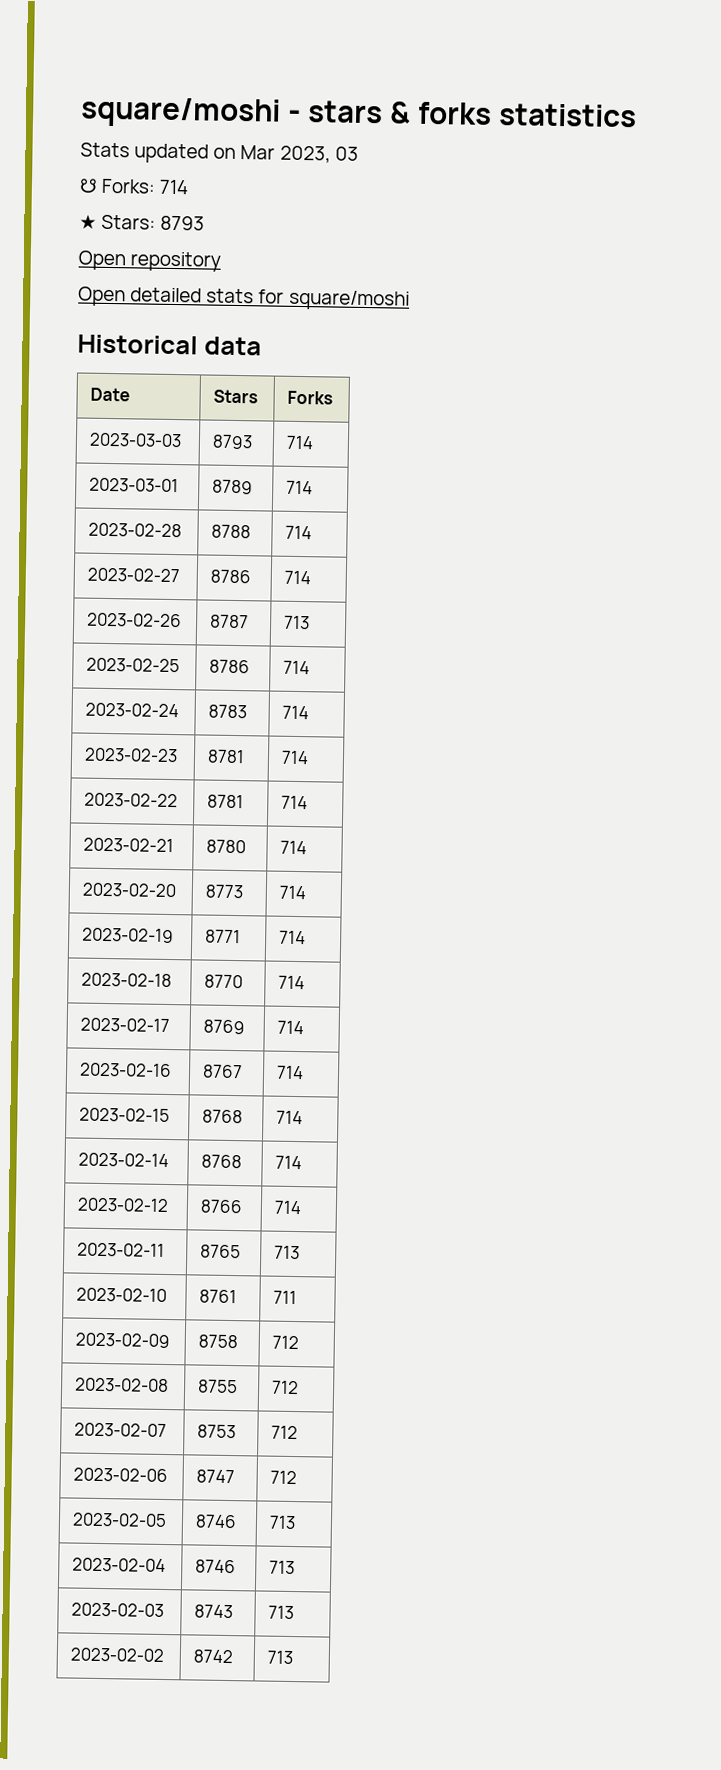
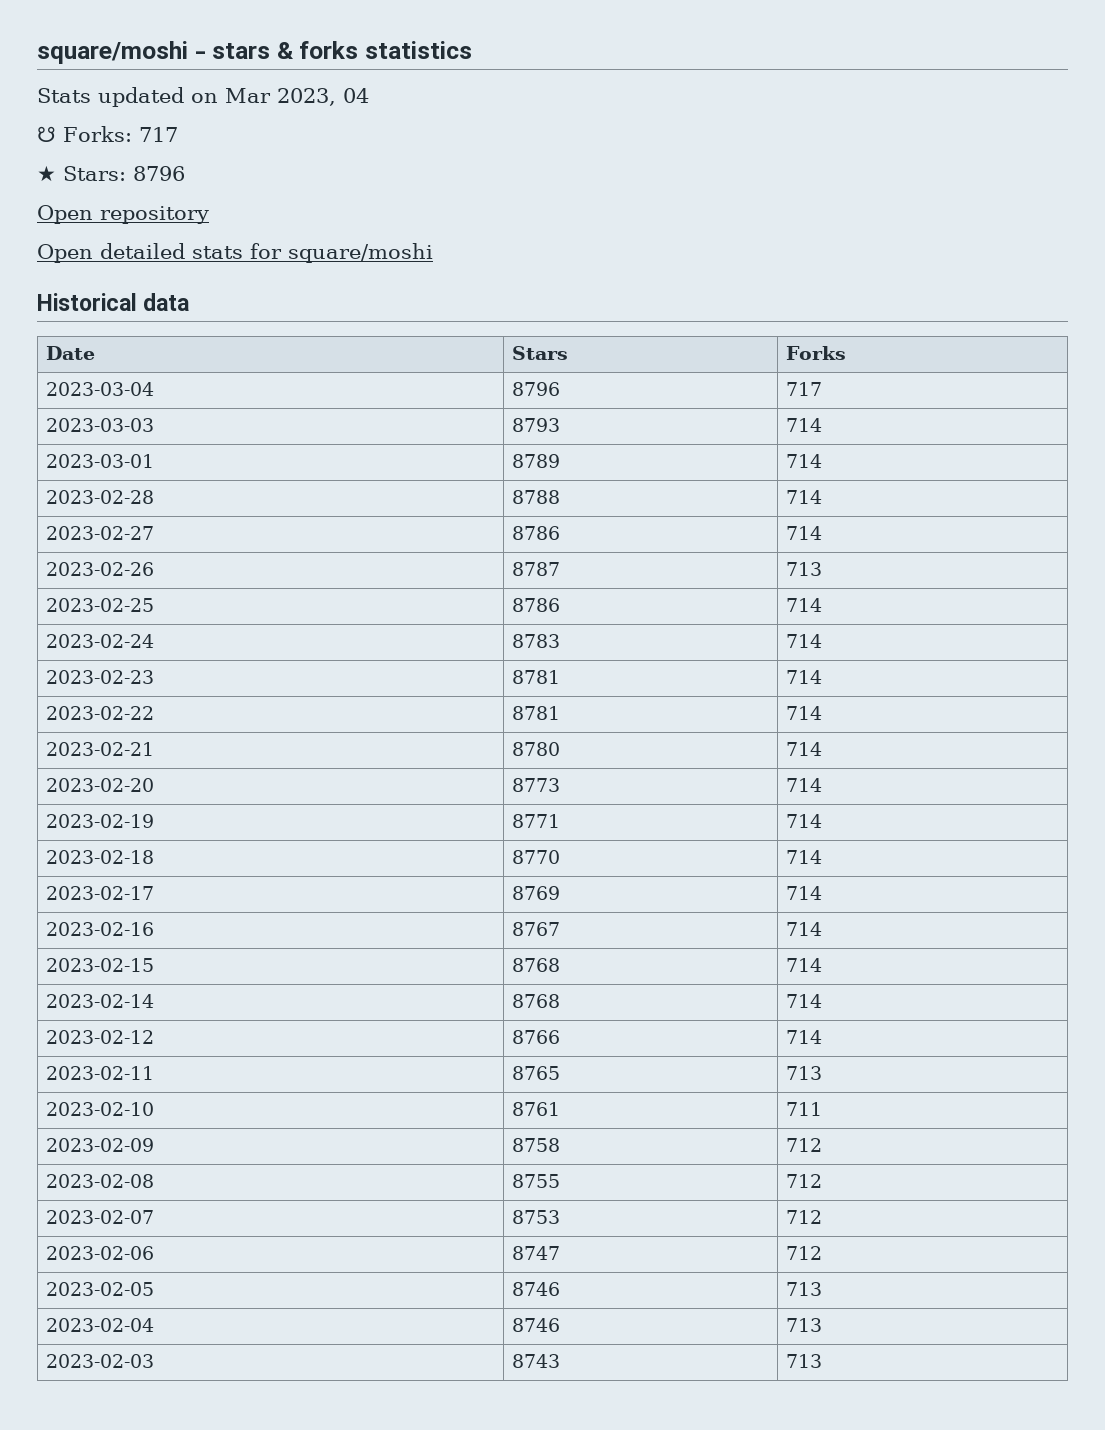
[334,146,359,161] 03 -> [343,88,369,103] 04
[159,179,190,195] 714 -> [138,127,178,142] 717
[160,215,206,231] 8793 -> [133,166,185,181] 8796
(334, 397) none -> [45,382,154,396] [511,382,560,396] [785,382,822,396] // 2023-03-04 | 8796 | 717
[70,1647,165,1663] [193,1649,234,1664] [267,1650,294,1665] // 2023-02-02 | 8742 | 713 -> (822, 1361) none

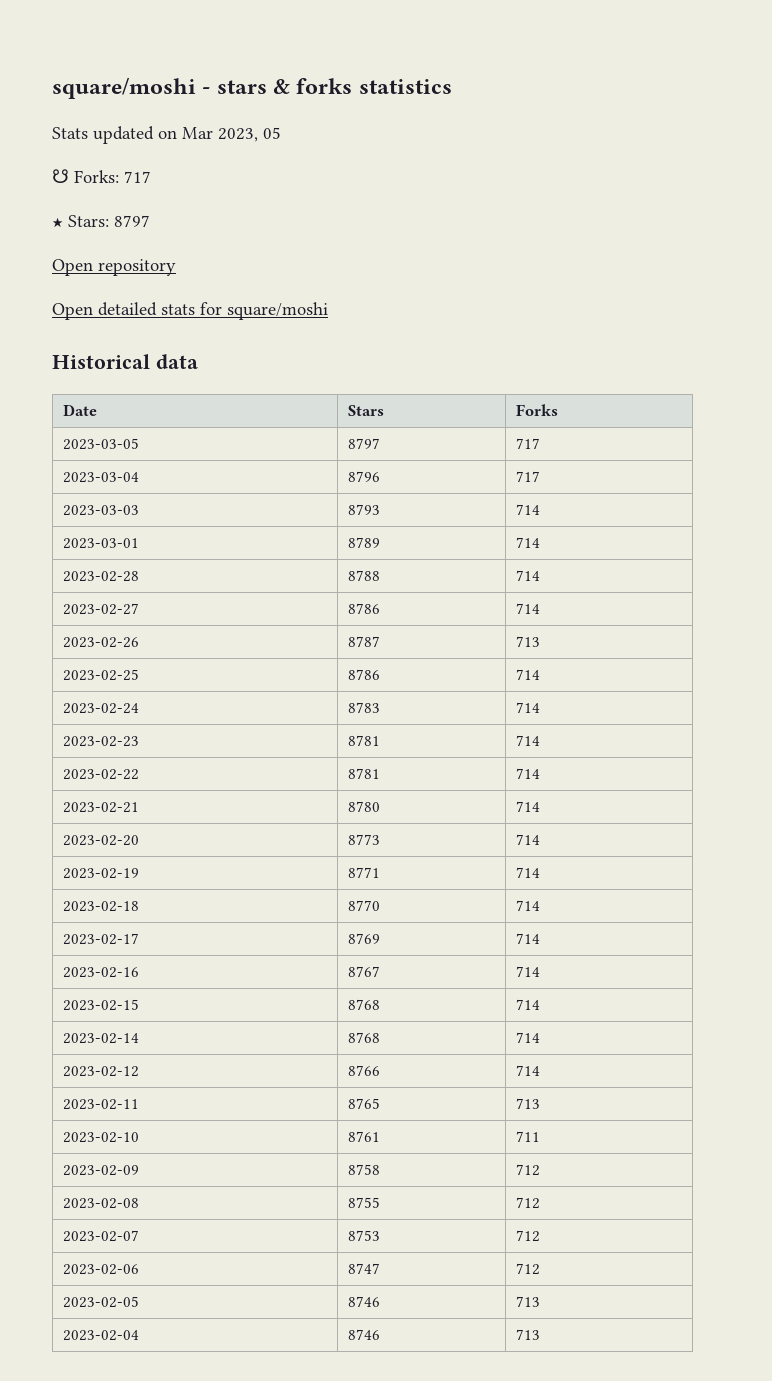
[343,88,369,103] 04 -> [263,127,281,139] 05
[133,166,185,181] 8796 -> [114,215,150,227] 8797
(846, 353) none -> [62,438,139,450] [347,438,380,449] [515,438,540,449] // 2023-03-05 | 8797 | 717
[45,1354,154,1368] [511,1354,560,1368] [785,1354,822,1368] // 2023-02-03 | 8743 | 713 -> (540, 1334) none

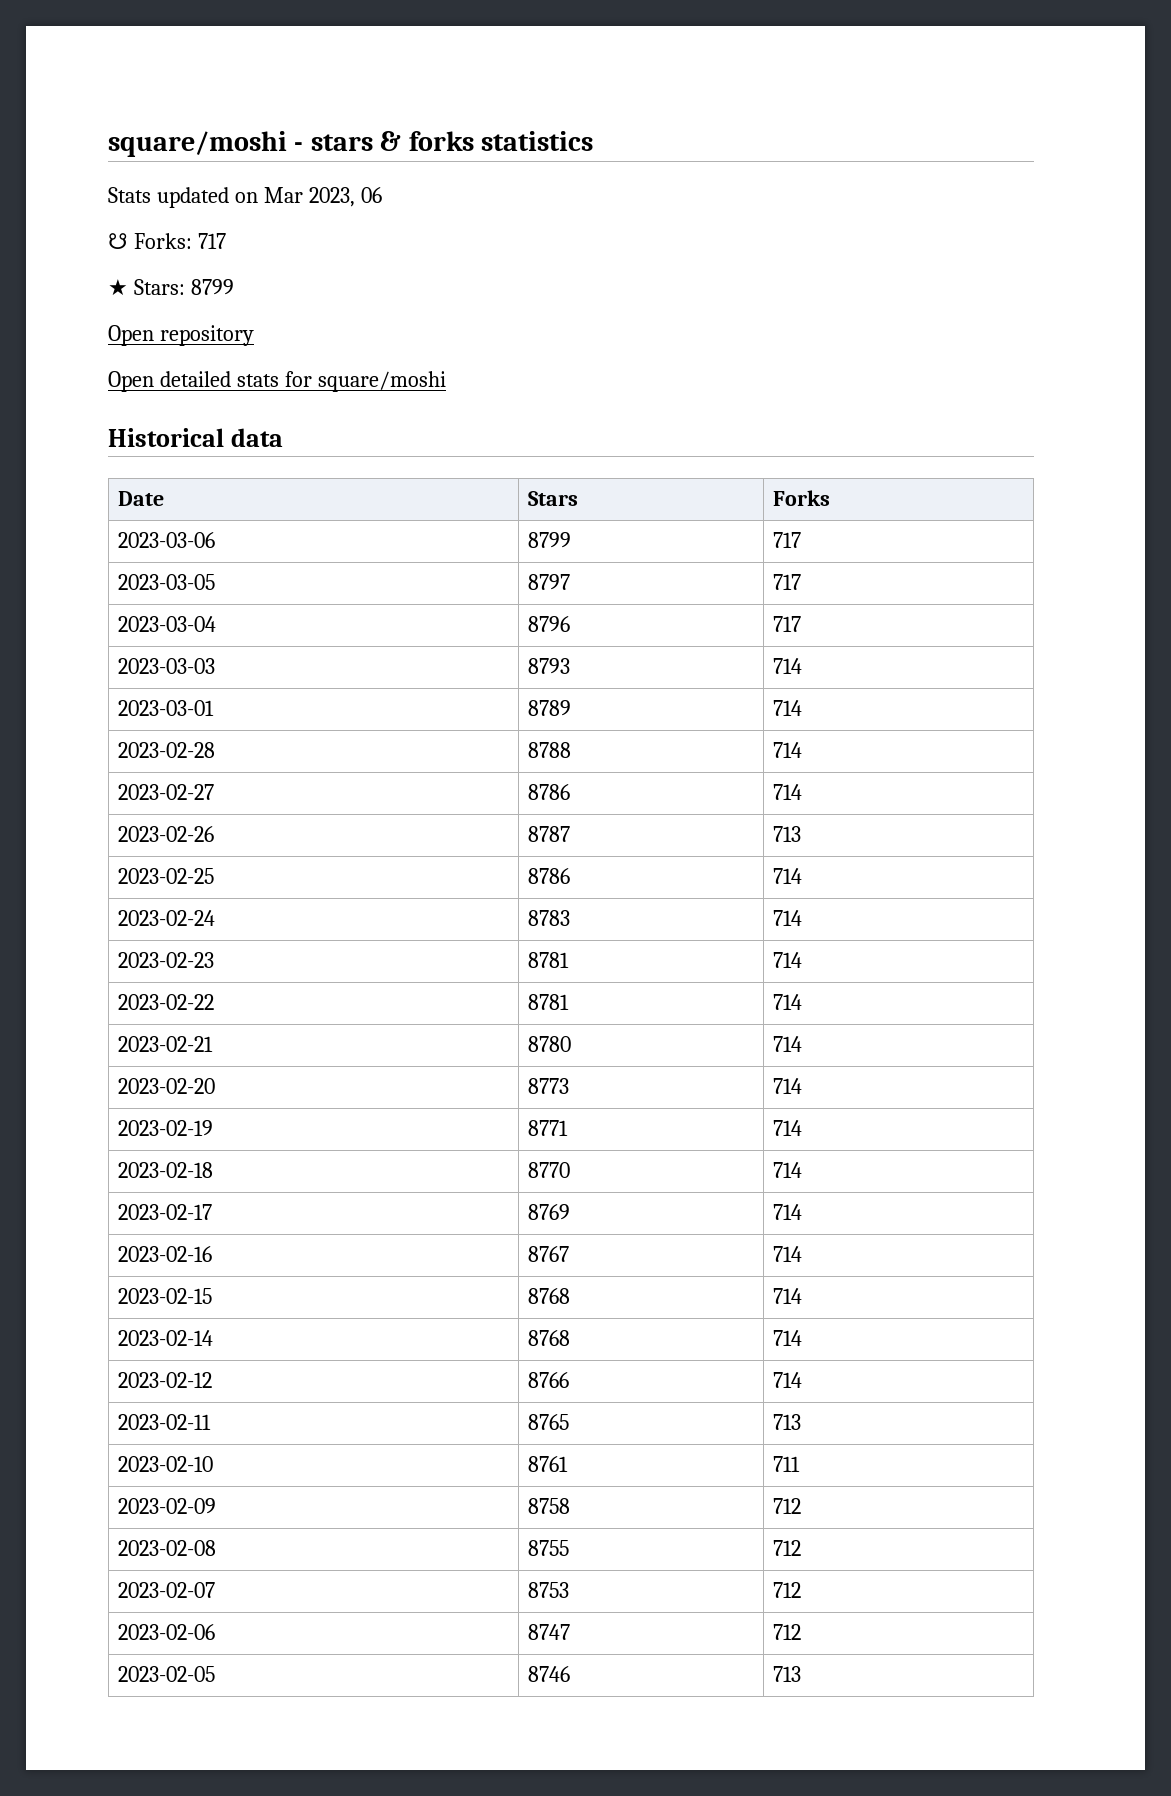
[263,127,281,139] 05 -> [360,187,382,203] 06
[114,215,150,227] 8797 -> [190,279,234,295] 8799
(558, 410) none -> [118,532,216,548] [528,532,572,548] [773,532,802,548] // 2023-03-06 | 8799 | 717
[62,1330,139,1341] [347,1329,380,1340] [515,1329,540,1340] // 2023-02-04 | 8746 | 713 -> (802, 1674) none

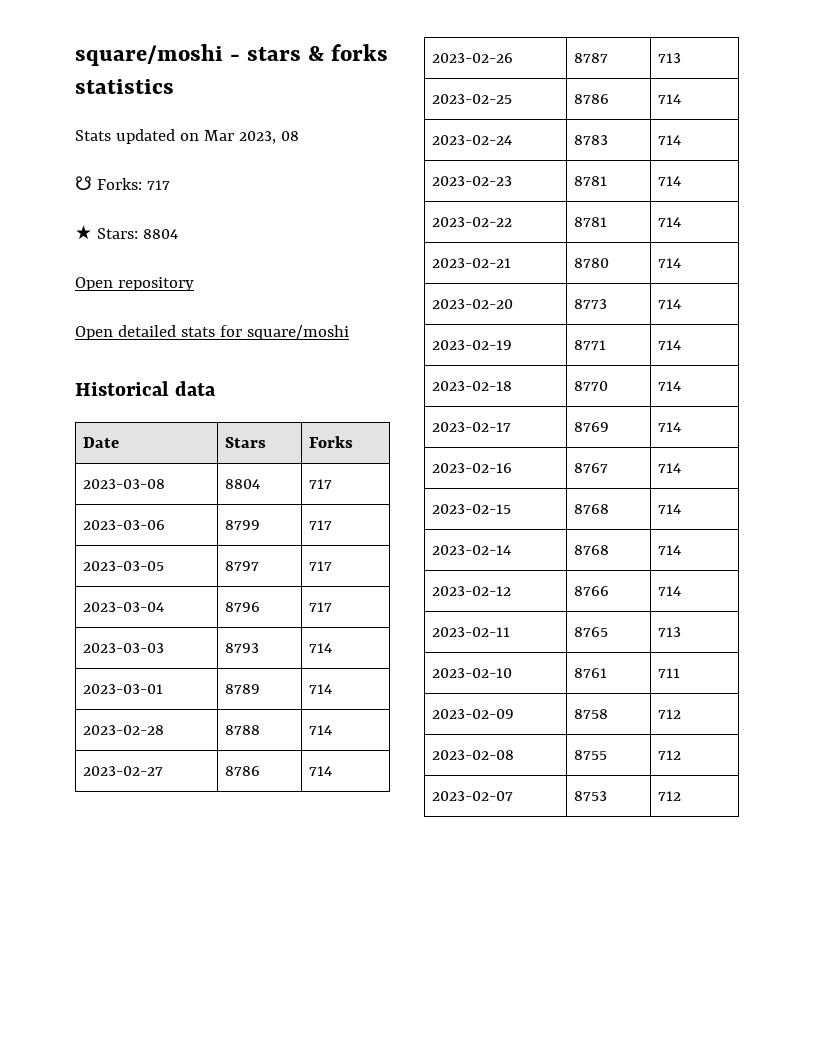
[360,187,382,203] 06 -> [280,131,299,141] 08
[190,279,234,295] 8799 -> [142,229,178,239] 8804
(831, 498) none -> [82,479,165,489] [224,479,260,489] [308,479,332,489] // 2023-03-08 | 8804 | 717
[118,1624,216,1640] [528,1624,571,1640] [773,1624,802,1640] [118,1666,216,1682] [528,1666,571,1682] [773,1666,802,1682] // 2023-02-06 | 8747 | 712 // 2023-02-05 | 8746 | 713 -> (681, 796) none

